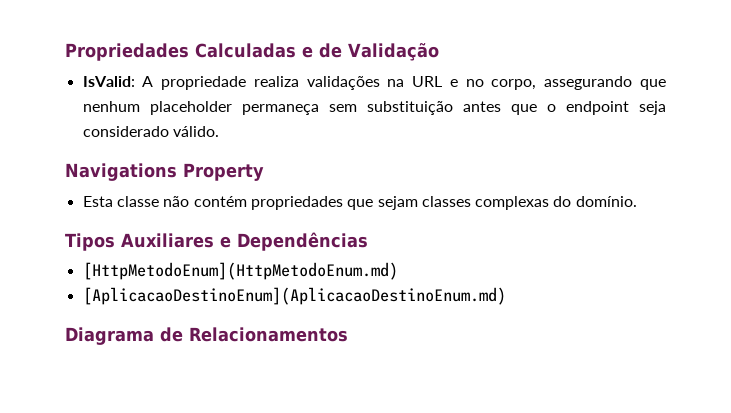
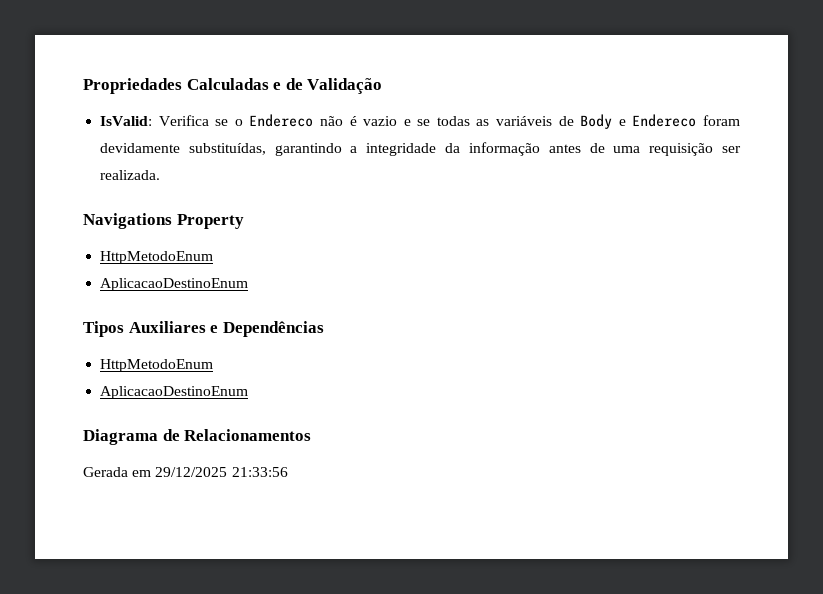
[142,76,666,90] [82,101,666,115] [82,126,219,137] [65,163,264,181] [82,196,637,210] A propriedade realiza validações na URL e no corpo, assegurando que nenhum placeholder permaneça sem substituição antes que o endpoint seja considerado válido. // Navigations Property // Esta classe não contém propriedades que sejam classes complexas do domínio. -> [158,114,740,129] [100,142,742,156] [100,170,161,180] [83,213,244,229] [100,251,214,264] [100,278,249,291] Verifica se o Endereco não é vazio e se todas as variáveis de Body e Endereco foram devidamente substituídas, garantindo a integridade da informação antes de uma requisição ser realizada. // Navigations Property // HttpMetodoEnum // AplicacaoDestinoEnum
[82,262,398,280] [82,287,506,305] [HttpMetodoEnum](HttpMetodoEnum.md) // [AplicacaoDestinoEnum](AplicacaoDestinoEnum.md) -> [100,359,214,372] [100,386,249,399] HttpMetodoEnum // AplicacaoDestinoEnum
(348, 334) none -> [83,467,288,477] // Gerada em 29/12/2025 21:33:56

